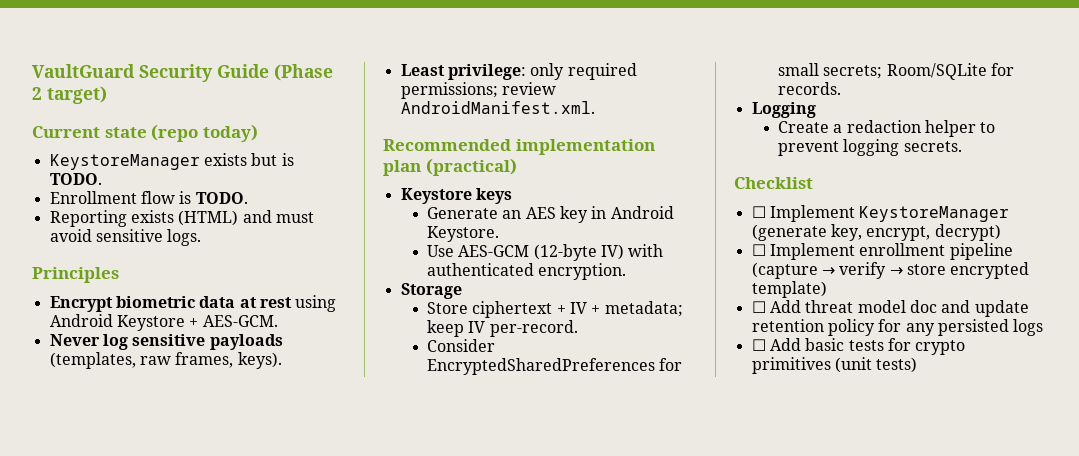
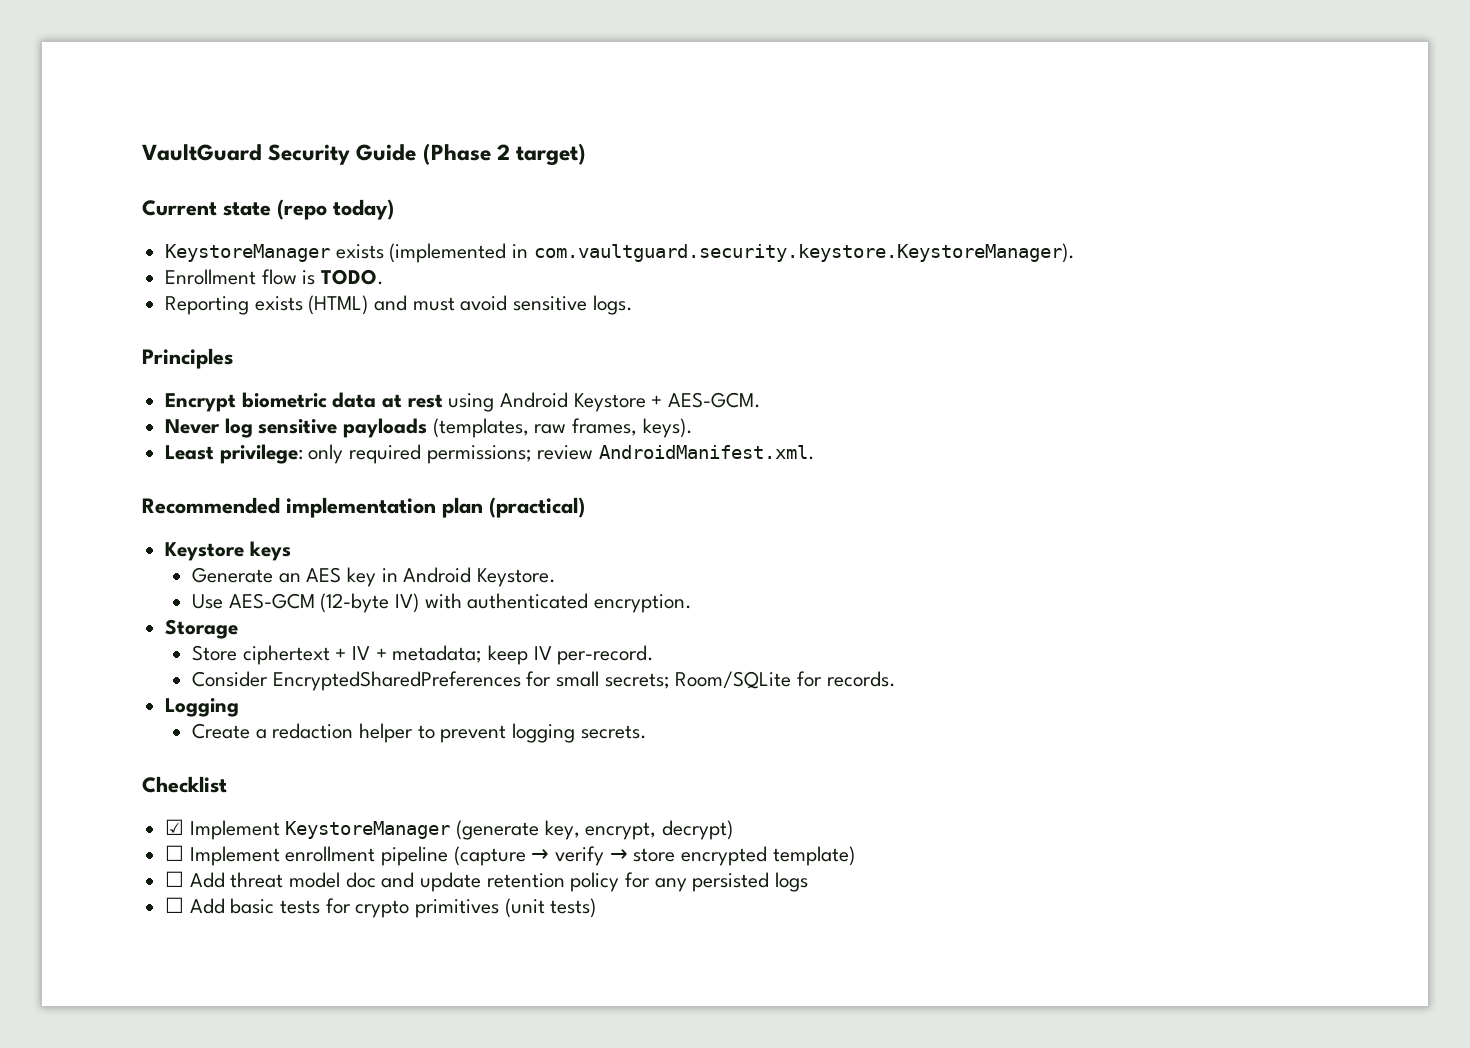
[251,153,294,166] [49,173,102,185] but is TODO. -> [389,243,1075,263] (implemented in com.vaultguard.security.keystore.KeystoreManager).
[751,206,766,218] ☐ -> [165,819,185,835] ☑

